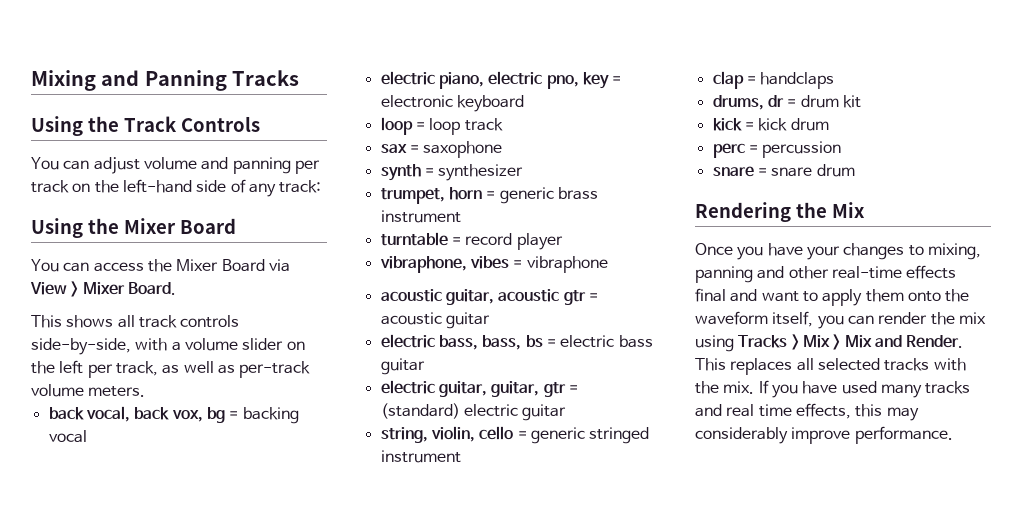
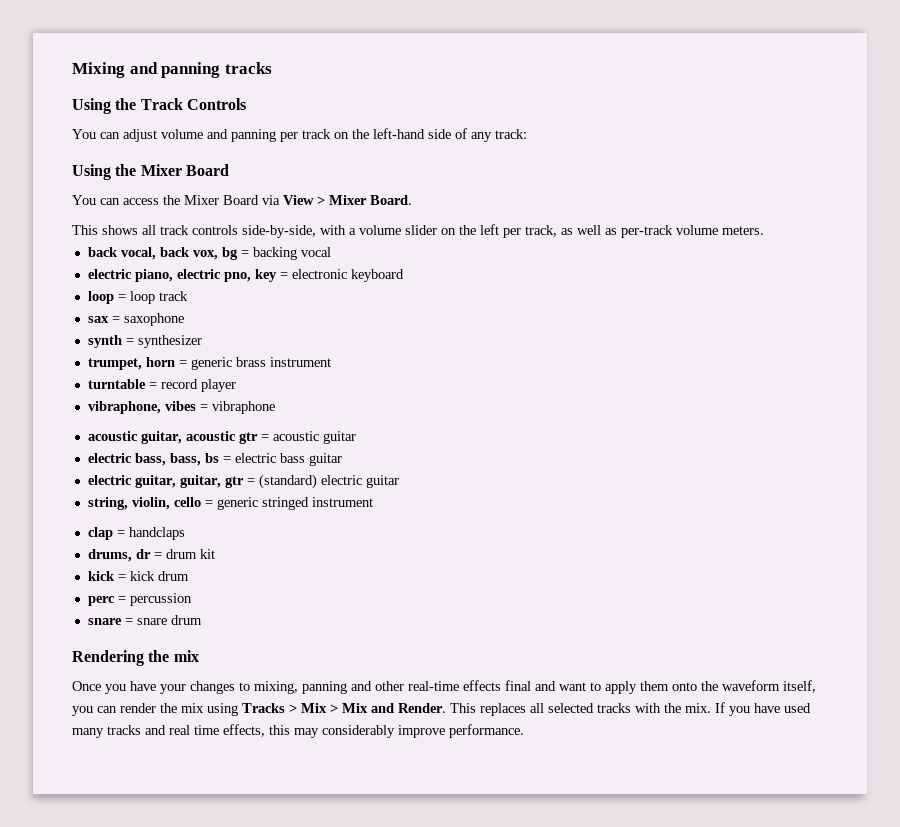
[144,70,300,91] Panning Tracks -> [161,62,272,78] panning tracks
[831,202,865,218] Mix -> [173,650,199,662] mix

